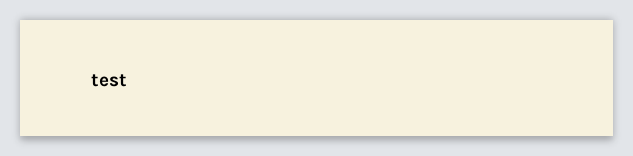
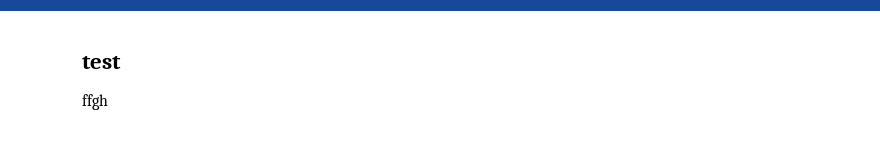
(127, 80) none -> [82,94,108,110] // ffgh

